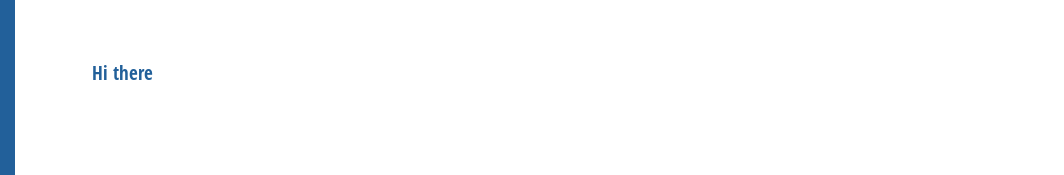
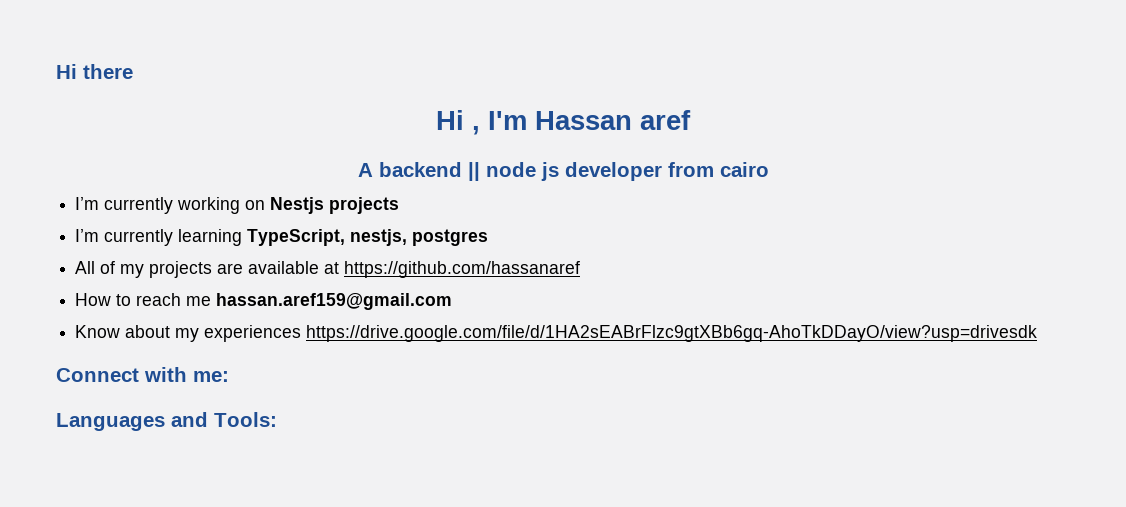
(153, 72) none -> [436,110,691,135] [357,162,769,181] [75,197,400,214] [75,229,489,246] [75,261,581,278] [75,293,453,310] [75,325,1038,342] [56,367,229,382] [56,412,277,431] // Hi , I'm Hassan aref // A backend || node js developer from cairo // I’m currently working on Nestjs projects // I’m currently learning TypeScript, nestjs, postgres // All of my projects are available at https://github.com/hassanaref // How to reach me hassan.aref159@gmail.com // Know about my experiences https://drive.google.com/file/d/1HA2sEABrFlzc9gtXBb6gq-AhoTkDDayO/view?usp=drivesdk // Connect with me: // Languages and Tools:

